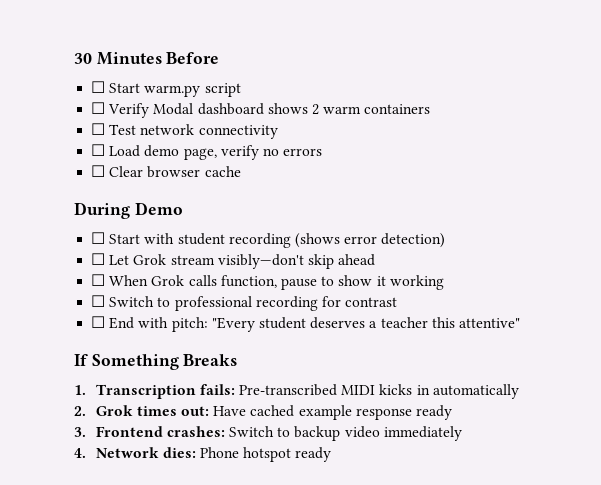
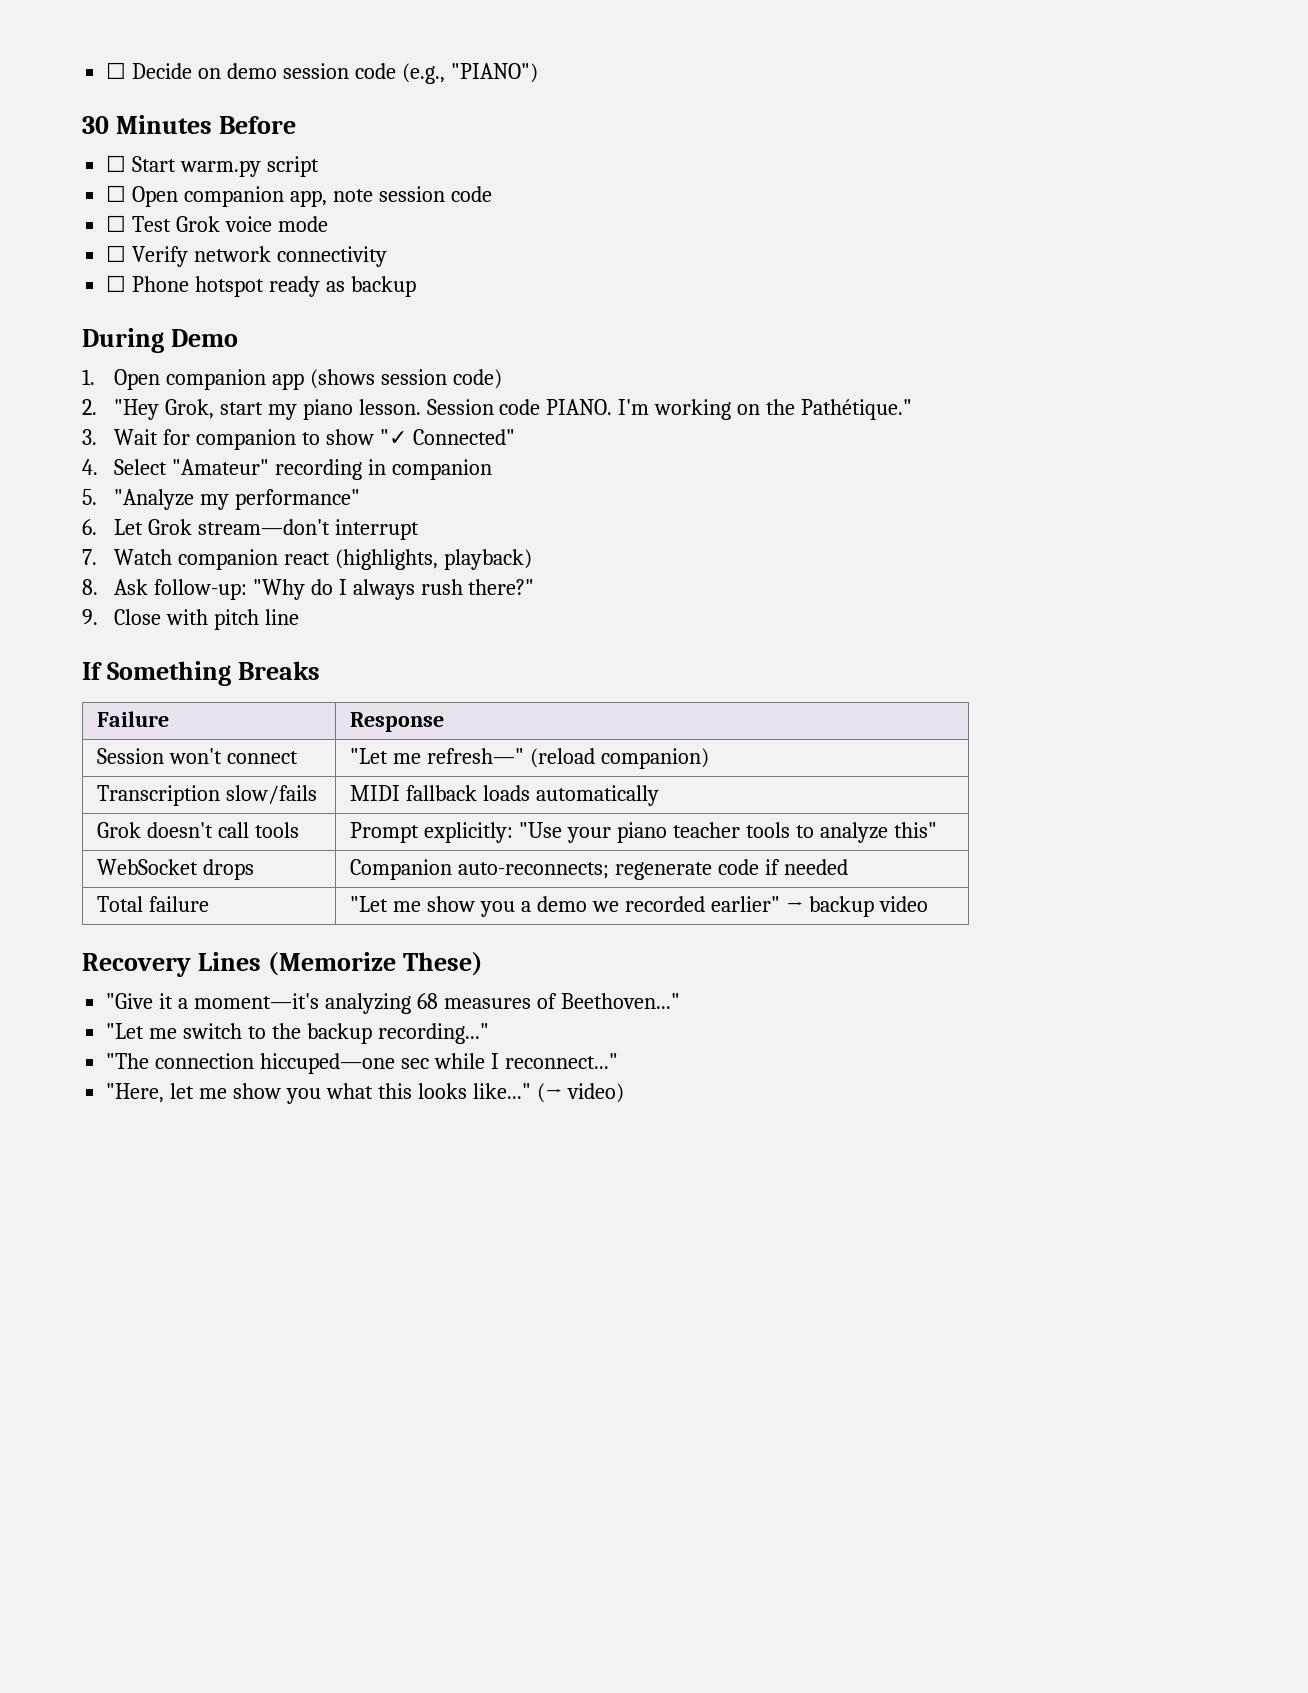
(74, 58) none -> [106,62,538,84] ☐ Decide on demo session code (e.g., "PIANO") //
[108,103,431,118] [91,123,278,139] [91,144,323,160] [91,165,241,178] [74,202,183,219] [91,232,446,248] [91,253,376,269] [91,274,444,290] [91,295,398,311] [91,316,520,332] [74,354,238,370] [74,384,519,399] [74,405,452,420] [74,426,462,441] [74,447,332,462] Verify Modal dashboard shows 2 warm containers // ☐ Test network connectivity // ☐ Load demo page, verify no errors // ☐ Clear browser cache // During Demo // ☐ Start with student recording (shows error detection) // ☐ Let Grok stream visibly—don't skip ahead // ☐ When Grok calls function, pause to show it working // ☐ Switch to professional recording for contrast // ☐ End with pitch: "Every student deserves a teacher this attentive" // If Something Breaks // 1. Transcription fails: Pre-transcribed MIDI kicks in automatically // 2. Grok times out: Have cached example response ready // 3. Frontend crashes: Switch to backup video immediately // 4. Network dies: Phone hotspot ready -> [132,186,492,207] [106,215,328,232] [106,245,388,267] [106,275,416,297] [82,328,238,353] [82,369,502,390] [82,399,913,420] [82,429,515,450] [82,459,492,480] [82,489,360,510] [82,519,419,540] [82,549,532,570] [82,579,535,600] [82,609,299,630] [82,661,320,686] [97,711,170,727] [350,712,445,732] [97,748,299,764] [350,748,710,769] [97,785,318,806] [350,785,660,806] [97,822,300,838] [350,822,937,843] [97,859,255,880] [350,859,848,880] [97,896,210,912] [350,896,928,917] [82,952,483,977] [106,993,680,1014] [106,1023,489,1044] [106,1053,618,1074] [106,1083,624,1104] Open companion app, note session code // ☐ Test Grok voice mode // ☐ Verify network connectivity // ☐ Phone hotspot ready as backup // During Demo // 1. Open companion app (shows session code) // 2. "Hey Grok, start my piano lesson. Session code PIANO. I'm working on the Pathétique." // 3. Wait for companion to show "✓ Connected" // 4. Select "Amateur" recording in companion // 5. "Analyze my performance" // 6. Let Grok stream—don't interrupt // 7. Watch companion react (highlights, playback) // 8. Ask follow-up: "Why do I always rush there?" // 9. Close with pitch line // If Something Breaks // Failure | Response // Session won't connect | "Let me refresh—" (reload companion) // Transcription slow/fails | MIDI fallback loads automatically // Grok doesn't call tools | Prompt explicitly: "Use your piano teacher tools to analyze this" // WebSocket drops | Companion auto-reconnects; regenerate code if needed // Total failure | "Let me show you a demo we recorded earlier" → backup video // Recovery Lines (Memorize These) // "Give it a moment—it's analyzing 68 measures of Beethoven..." // "Let me switch to the backup recording..." // "The connection hiccuped—one sec while I reconnect..." // "Here, let me show you what this looks like..." (→ video)

